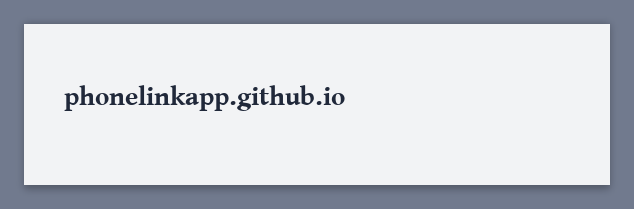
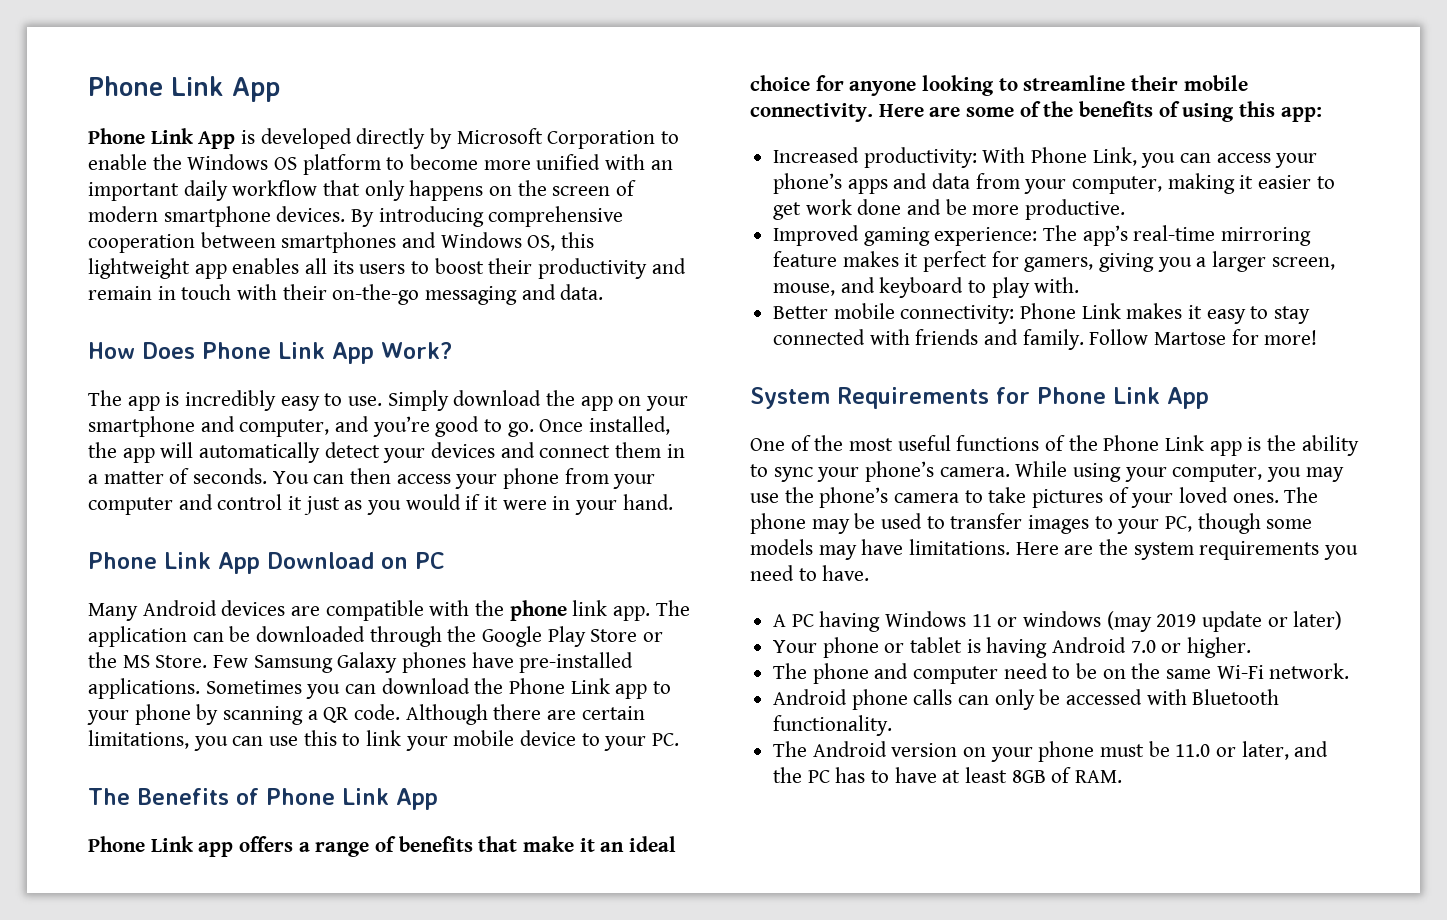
[64,85,345,111] phonelinkapp.github.io -> [88,76,280,102] [88,128,680,149] [88,154,673,175] [88,180,637,201] [88,206,624,227] [88,232,595,253] [88,258,686,279] [88,284,604,305] [88,342,452,364] [88,390,689,411] [88,416,671,437] [88,442,685,463] [88,468,656,489] [88,494,673,515] [88,552,445,574] [88,600,690,621] [88,626,664,647] [88,652,634,673] [88,678,672,699] [87,704,645,725] [88,730,680,751] [88,788,438,810] [88,836,677,857] [750,75,1248,96] [750,101,1322,122] [773,147,1318,168] [773,173,1335,194] [773,199,1126,220] [773,225,1312,246] [773,251,1335,272] [773,277,1080,298] [773,303,1311,324] [773,329,1318,350] [750,387,1209,409] [750,435,1359,456] [750,461,1344,482] [750,487,1319,508] [750,513,1313,534] [750,539,1359,560] [750,565,870,581] [773,611,1343,632] [773,637,1252,658] [773,663,1350,684] [773,689,1280,710] [773,715,893,736] [773,741,1329,762] [773,767,1123,783] Phone Link App // Phone Link App is developed directly by Microsoft Corporation to enable the Windows OS platform to become more unified with an important daily workflow that only happens on the screen of modern smartphone devices. By introducing comprehensive cooperation between smartphones and Windows OS, this lightweight app enables all its users to boost their productivity and remain in touch with their on-the-go messaging and data. // How Does Phone Link App Work? // The app is incredibly easy to use. Simply download the app on your smartphone and computer, and you’re good to go. Once installed, the app will automatically detect your devices and connect them in a matter of seconds. You can then access your phone from your computer and control it just as you would if it were in your hand. // Phone Link App Download on PC // Many Android devices are compatible with the phone link app. The application can be downloaded through the Google Play Store or the MS Store. Few Samsung Galaxy phones have pre-installed applications. Sometimes you can download the Phone Link app to your phone by scanning a QR code. Although there are certain limitations, you can use this to link your mobile device to your PC. // The Benefits of Phone Link App // Phone Link app offers a range of benefits that make it an ideal choice for anyone looking to streamline their mobile connectivity. Here are some of the benefits of using this app: // Increased productivity: With Phone Link, you can access your phone’s apps and data from your computer, making it easier to get work done and be more productive. // Improved gaming experience: The app’s real-time mirroring feature makes it perfect for gamers, giving you a larger screen, mouse, and keyboard to play with. // Better mobile connectivity: Phone Link makes it easy to stay connected with friends and family. Follow Martose for more! // System Requirements for Phone Link App // One of the most useful functions of the Phone Link app is the ability to sync your phone’s camera. While using your computer, you may use the phone’s camera to take pictures of your loved ones. The phone may be used to transfer images to your PC, though some models may have limitations. Here are the system requirements you need to have. // A PC having Windows 11 or windows (may 2019 update or later) // Your phone or tablet is having Android 7.0 or higher. // The phone and computer need to be on the same Wi-Fi network. // Android phone calls can only be accessed with Bluetooth functionality. // The Android version on your phone must be 11.0 or later, and the PC has to have at least 8GB of RAM.

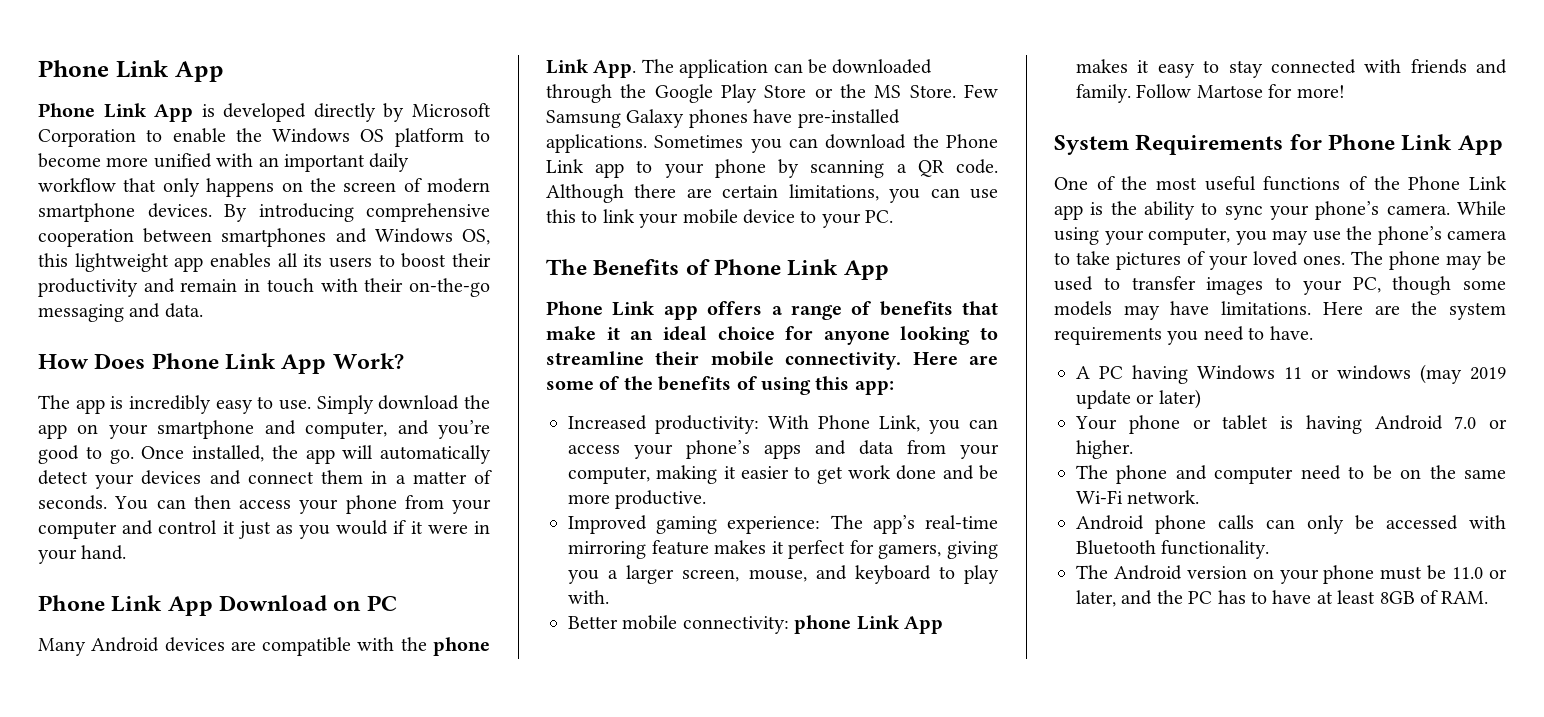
[572,600,651,621] link app. -> [546,59,637,78] Link App.
[1020,303,1121,319] Phone Link -> [794,615,943,634] phone Link App

